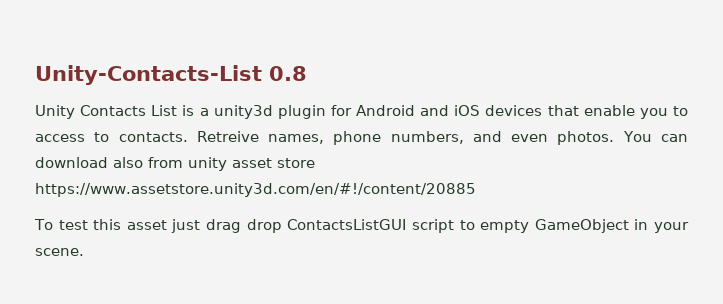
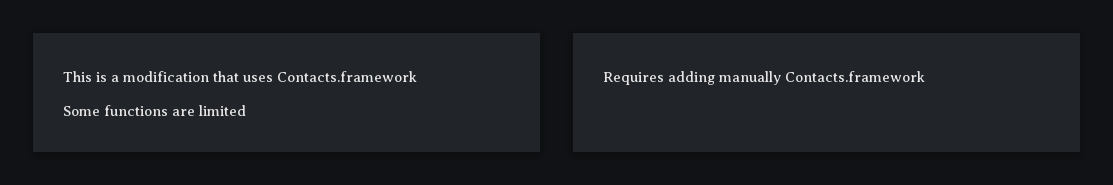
[35,65,307,85] [35,105,688,119] [35,131,689,145] [35,157,315,171] [35,183,476,197] [34,219,689,233] [35,248,84,256] Unity-Contacts-List 0.8 // Unity Contacts List is a unity3d plugin for Android and iOS devices that enable you to access to contacts. Retreive names, phone numbers, and even photos. You can download also from unity asset store https://www.assetstore.unity3d.com/en/#!/content/20885 // To test this asset just drag drop ContactsListGUI script to empty GameObject in your scene. -> [63,71,417,82] [63,105,246,116] [603,71,925,85] This is a modification that uses Contacts.framework // Some functions are limited // Requires adding manually Contacts.framework

